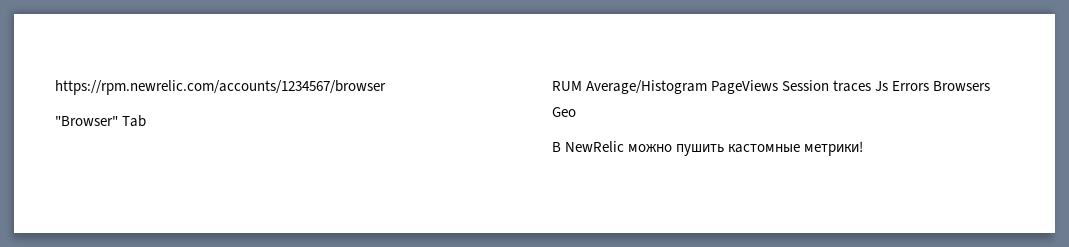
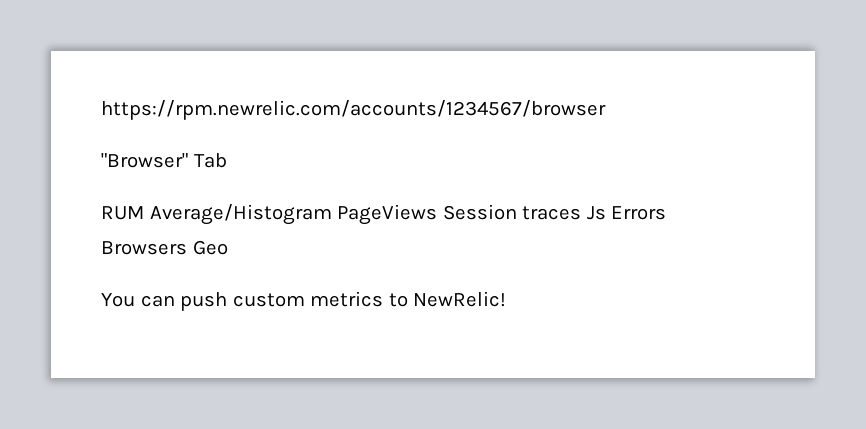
[552,141,864,156] В NewRelic можно пушить кастомные метрики! -> [101,291,507,311] You can push custom metrics to NewRelic!

